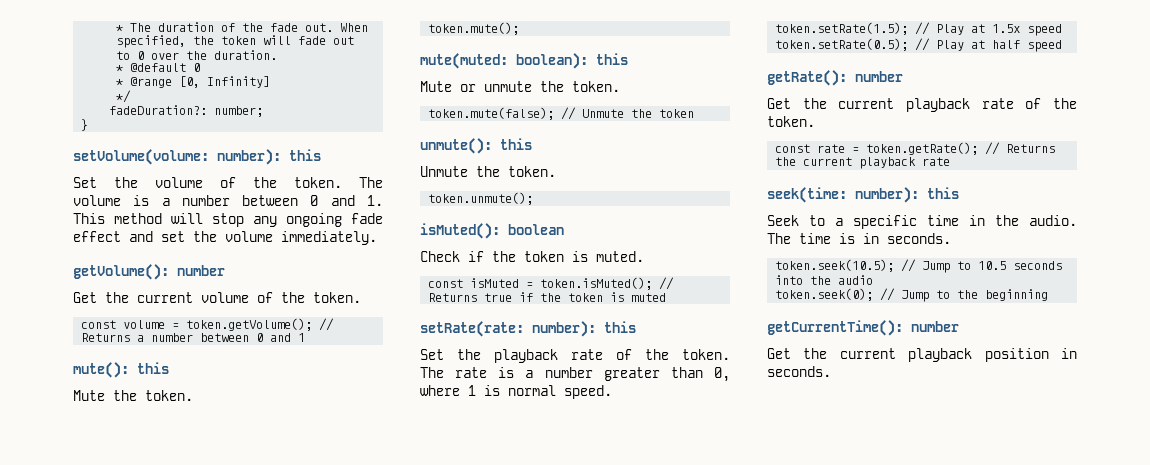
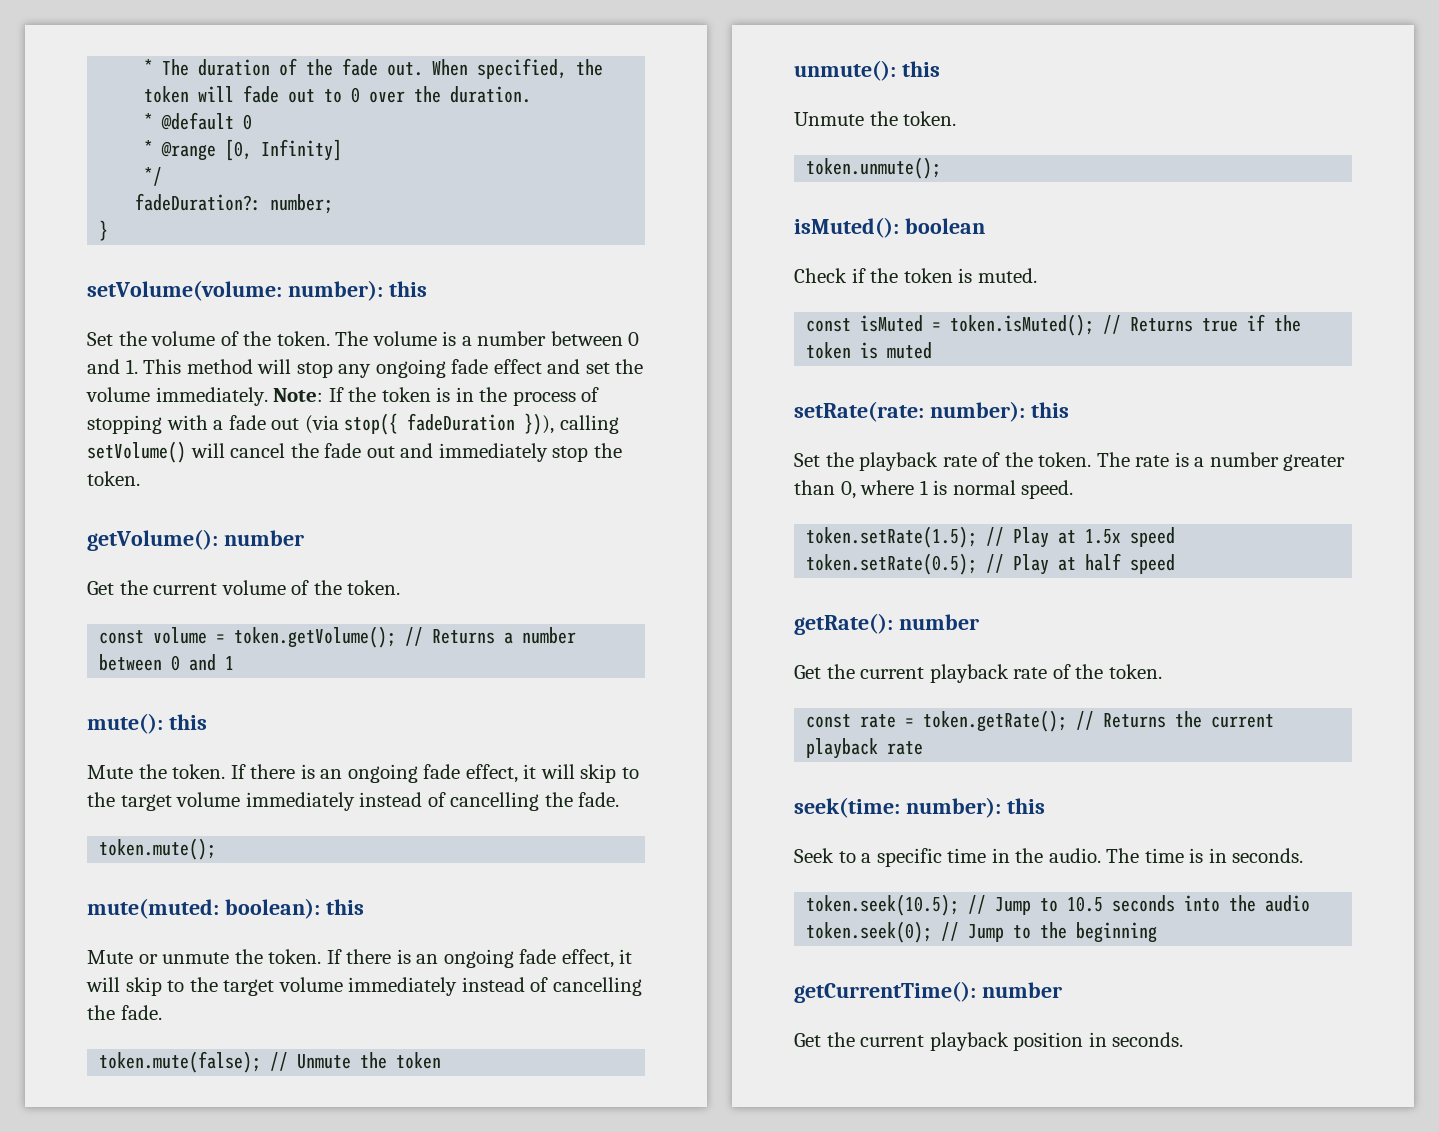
(377, 238) none -> [273,387,600,406] [87,413,619,435] [87,441,622,463] [87,471,140,486] Note: If the token is in the process of stopping with a fade out (via stop({ fadeDuration })), calling setVolume() will cancel the fade out and immediately stop the token.
(193, 395) none -> [230,764,639,783] [87,792,620,811] If there is an ongoing fade effect, it will skip to the target volume immediately instead of cancelling the fade.
(620, 86) none -> [326,949,633,968] [86,977,642,996] [87,1005,162,1020] If there is an ongoing fade effect, it will skip to the target volume immediately instead of cancelling the fade.

